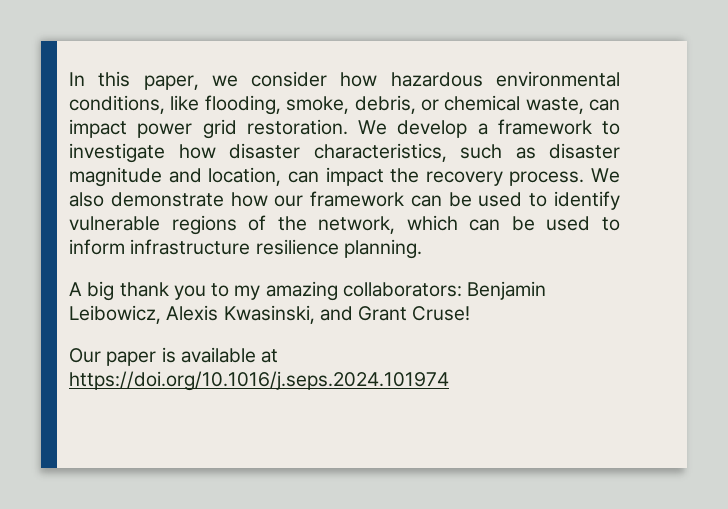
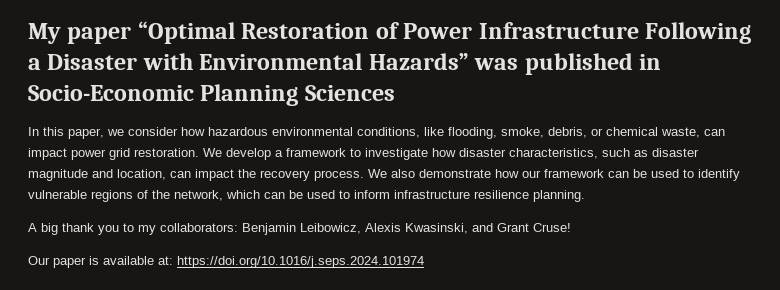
(69, 79) none -> [28,21,752,44] [28,53,662,75] [28,84,395,106] My paper “Optimal Restoration of Power Infrastructure Following a Disaster with Environmental Hazards” was published in Socio-Economic Planning Sciences //
[265,281,338,301] amazing -> (156, 230) none
[261,349,279,363] at -> [158,256,173,265] at:

